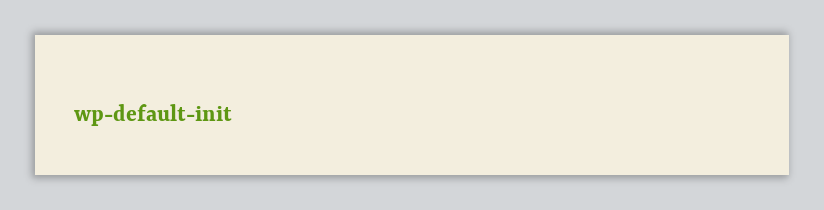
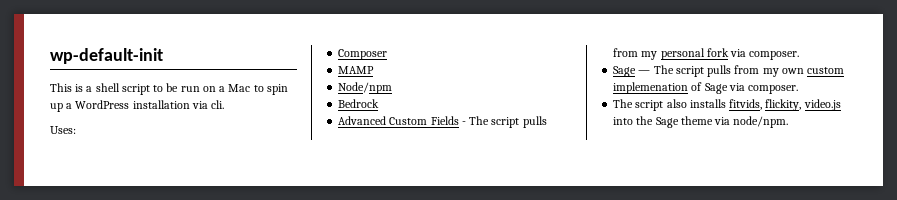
(232, 115) none -> [50,83,288,95] [50,100,225,112] [50,126,76,134] [338,49,388,60] [338,66,375,74] [338,82,393,94] [338,99,380,108] [338,116,547,128] [613,48,800,60] [613,65,845,77] [613,82,799,94] [613,99,841,111] [613,116,789,128] // This is a shell script to be run on a Mac to spin up a WordPress installation via cli. // Uses: // Composer // MAMP // Node/npm // Bedrock // Advanced Custom Fields - The script pulls from my personal fork via composer. // Sage — The script pulls from my own custom implemenation of Sage via composer. // The script also installs fitvids, flickity, video.js into the Sage theme via node/npm.

